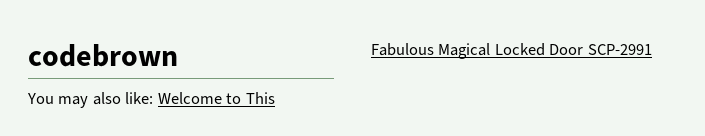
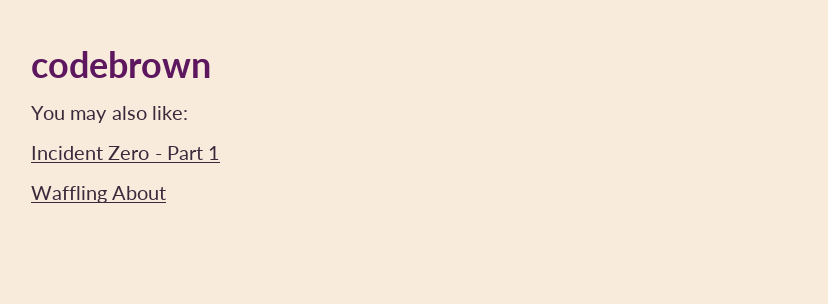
[157,92,275,104] [371,43,652,59] Welcome to This Fabulous Magical Locked Door SCP-2991 -> [31,146,221,160] [31,186,167,203] // Incident Zero - Part 1 // Waffling About

